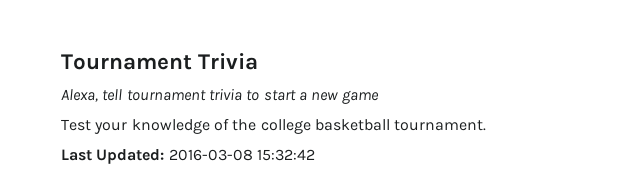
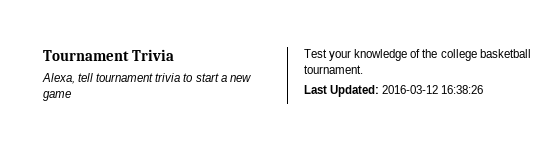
[168,149,315,161] 2016-03-08 15:32:42 -> [382,85,484,94] 2016-03-12 16:38:26

